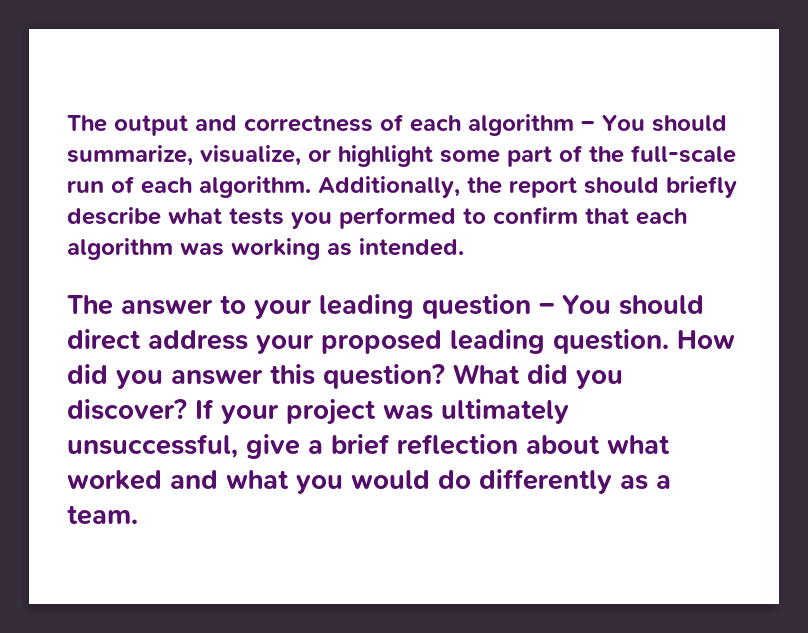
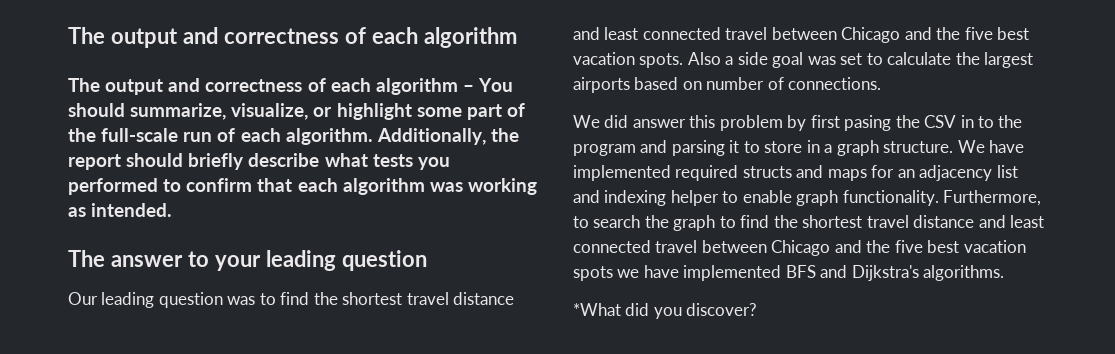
[67,114,574,136] The output and correctness of each algorithm -> [68,27,517,48] [68,78,458,95] The output and correctness of each algorithm // The output and correctness of each algorithm
[539,295,704,315] [67,329,735,354] [67,364,623,389] [67,399,569,425] [67,434,670,459] [67,469,671,494] [67,505,138,525] – You should direct address your proposed leading question. How did you answer this question? What did you discover? If your project was ultimately unsuccessful, give a brief reflection about what worked and what you would do differently as a team. -> [68,292,515,308] [573,27,1030,43] [573,52,1034,68] [573,77,882,93] [573,115,1023,131] [573,140,1025,156] [573,165,1018,181] [573,190,1042,206] [573,215,1045,231] [573,240,1026,256] [573,265,1005,281] [573,303,758,319] // Our leading question was to find the shortest travel distance and least connected travel between Chicago and the five best vacation spots. Also a side goal was set to calculate the largest airports based on number of connections. // We did answer this problem by first pasing the CSV in to the program and parsing it to store in a graph structure. We have implemented required structs and maps for an adjacency list and indexing helper to enable graph functionality. Furthermore, to search the graph to find the shortest travel distance and least connected travel between Chicago and the five best vacation spots we have implemented BFS and Dijkstra's algorithms. // *What did you discover?

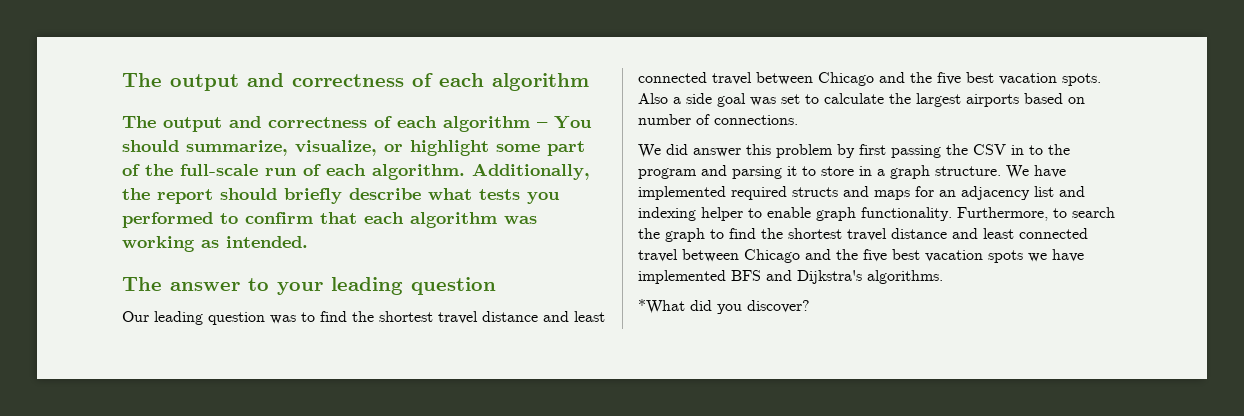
[844,115,892,131] pasing -> [891,145,941,158] passing

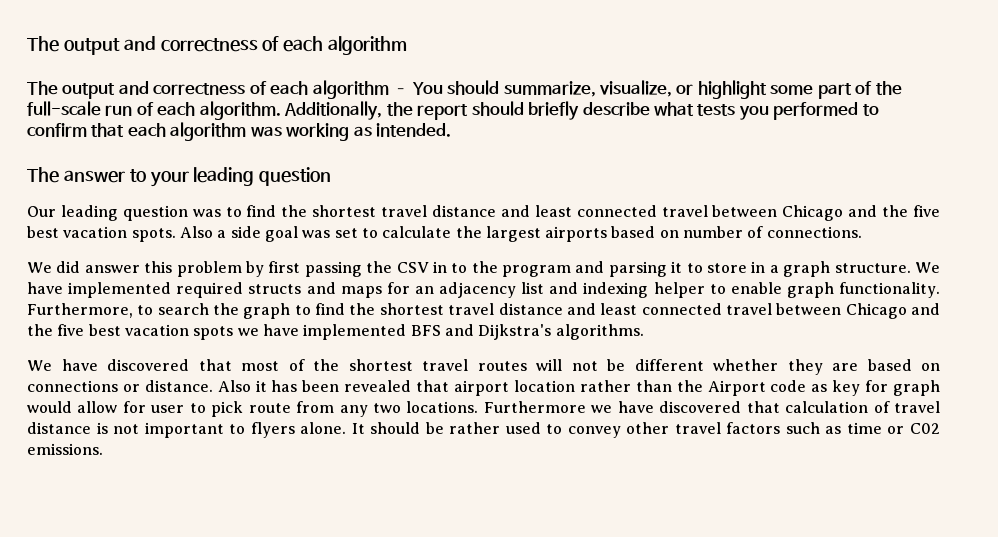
[638,299,810,314] *What did you discover? -> [27,359,940,375] [27,380,941,396] [27,401,941,417] [27,422,940,438] [27,443,103,455] We have discovered that most of the shortest travel routes will not be different whether they are based on connections or distance. Also it has been revealed that airport location rather than the Airport code as key for graph would allow for user to pick route from any two locations. Furthermore we have discovered that calculation of travel distance is not important to flyers alone. It should be rather used to convey other travel factors such as time or C02 emissions.

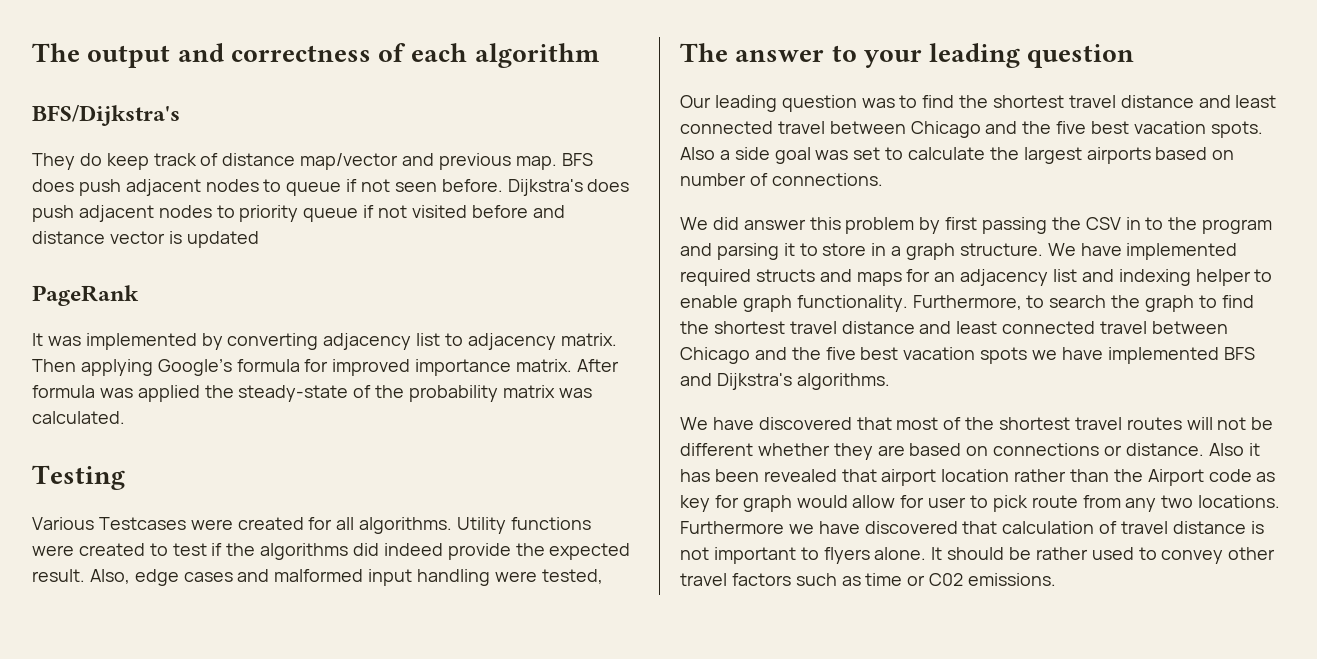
[27,80,902,99] [27,101,879,120] [27,122,452,141] The output and correctness of each algorithm – You should summarize, visualize, or highlight some part of the full-scale run of each algorithm. Additionally, the report should briefly describe what tests you performed to confirm that each algorithm was working as intended. -> [32,104,180,126] [32,153,593,170] [32,179,630,196] [32,205,565,222] [32,231,259,248] [32,285,139,306] [32,333,617,350] [32,359,619,376] [32,385,592,402] [32,411,125,424] [32,465,125,490] [32,517,591,534] [32,543,631,560] [32,569,603,586] BFS/Dijkstra's // They do keep track of distance map/vector and previous map. BFS does push adjacent nodes to queue if not seen before. Dijkstra's does push adjacent nodes to priority queue if not visited before and distance vector is updated // PageRank // It was implemented by converting adjacency list to adjacency matrix. Then applying Google’s formula for improved importance matrix. After formula was applied the steady-state of the probability matrix was calculated. // Testing // Various Testcases were created for all algorithms. Utility functions were created to test if the algorithms did indeed provide the expected result. Also, edge cases and malformed input handling were tested,

